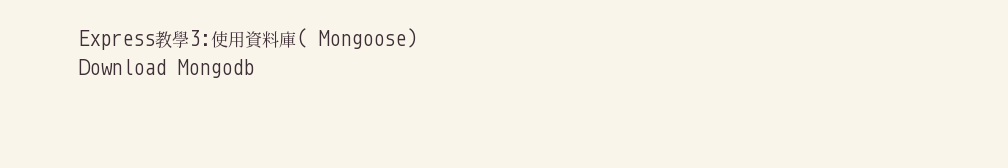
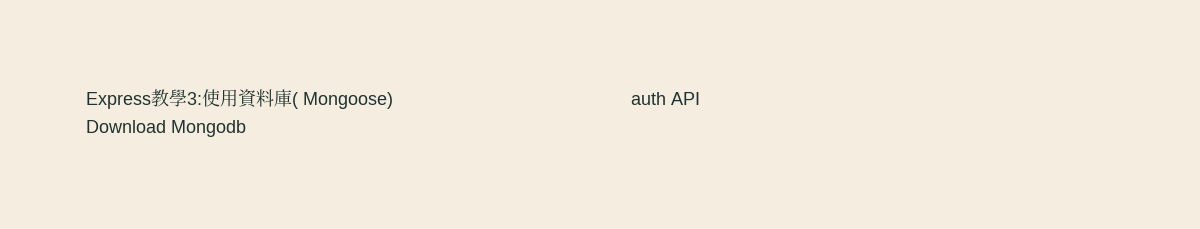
(254, 68) none -> [631,92,700,105] // auth API

